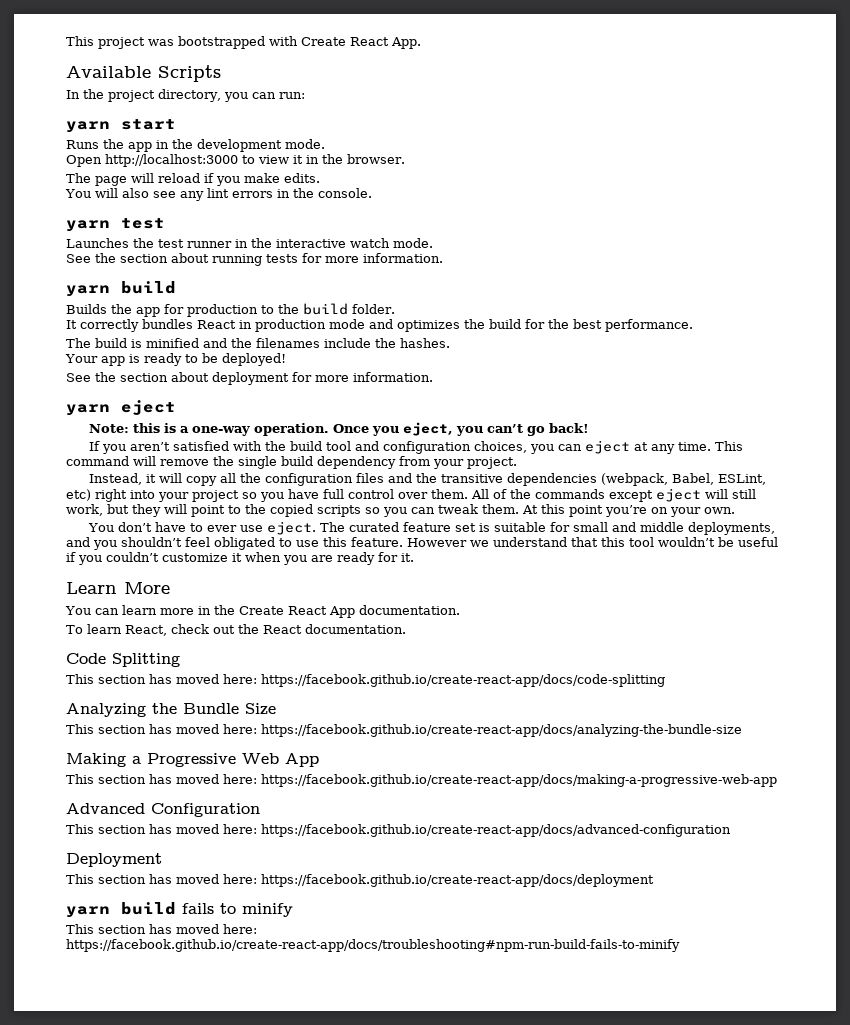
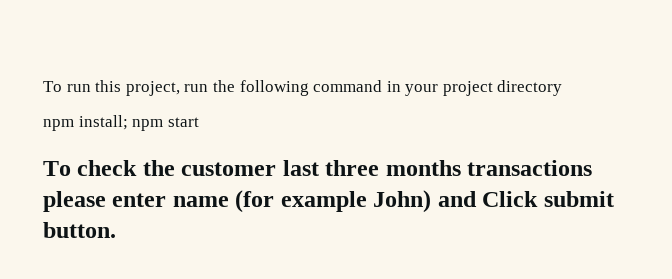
[66,36,421,49] [66,65,221,82] [66,89,305,102] [66,119,176,133] [66,139,325,152] [66,154,405,167] [66,173,320,186] [65,188,372,201] [66,218,165,232] [66,238,433,248] [66,253,443,266] [66,281,176,297] [66,303,395,317] [66,319,693,332] [66,338,450,348] [65,353,286,366] [66,372,433,385] [66,400,176,416] [88,422,589,436] [88,440,743,454] [66,456,517,469] [88,473,766,486] [66,488,756,502] [66,504,735,517] [87,521,775,535] [66,537,778,550] [66,552,414,565] [66,582,170,594] [65,605,460,618] [66,624,406,636] [66,653,180,667] [66,674,665,687] [66,703,276,717] [66,724,742,737] [66,753,319,767] [66,774,777,787] [66,803,260,817] [66,824,731,837] [66,853,162,867] [66,874,654,887] [66,902,293,918] [66,924,257,934] [66,939,680,952] This project was bootstrapped with Create React App. // Available Scripts // In the project directory, you can run: // yarn start // Runs the app in the development mode. // Open http://localhost:3000 to view it in the browser. // The page will reload if you make edits. // You will also see any lint errors in the console. // yarn test // Launches the test runner in the interactive watch mode. // See the section about running tests for more information. // yarn build // Builds the app for production to the build folder. // It correctly bundles React in production mode and optimizes the build for the best performance. // The build is minified and the filenames include the hashes. // Your app is ready to be deployed! // See the section about deployment for more information. // yarn eject // Note: this is a one-way operation. Once you eject, you can’t go back! // If you aren’t satisfied with the build tool and configuration choices, you can eject at any time. This command will remove the single build dependency from your project. // Instead, it will copy all the configuration files and the transitive dependencies (webpack, Babel, ESLint, etc) right into your project so you have full control over them. All of the commands except eject will still work, but they will point to the copied scripts so you can tweak them. At this point you’re on your own. // You don’t have to ever use eject. The curated feature set is suitable for small and middle deployments, and you shouldn’t feel obligated to use this feature. However we understand that this tool wouldn’t be useful if you couldn’t customize it when you are ready for it. // Learn More // You can learn more in the Create React App documentation. // To learn React, check out the React documentation. // Code Splitting // This section has moved here: https://facebook.github.io/create-react-app/docs/code-splitting // Analyzing the Bundle Size // This section has moved here: https://facebook.github.io/create-react-app/docs/analyzing-the-bundle-size // Making a Progressive Web App // This section has moved here: https://facebook.github.io/create-react-app/docs/making-a-progressive-web-app // Advanced Configuration // This section has moved here: https://facebook.github.io/create-react-app/docs/advanced-configuration // Deployment // This section has moved here: https://facebook.github.io/create-react-app/docs/deployment // yarn build fails to minify // This section has moved here: https://facebook.github.io/create-react-app/docs/troubleshooting#npm-run-build-fails-to-minify -> [43,80,563,96] [43,115,199,131] [43,160,593,176] [43,190,614,213] [43,222,116,238] To run this project, run the following command in your project directory // npm install; npm start // To check the customer last three months transactions please enter name (for example John) and Click submit button.

